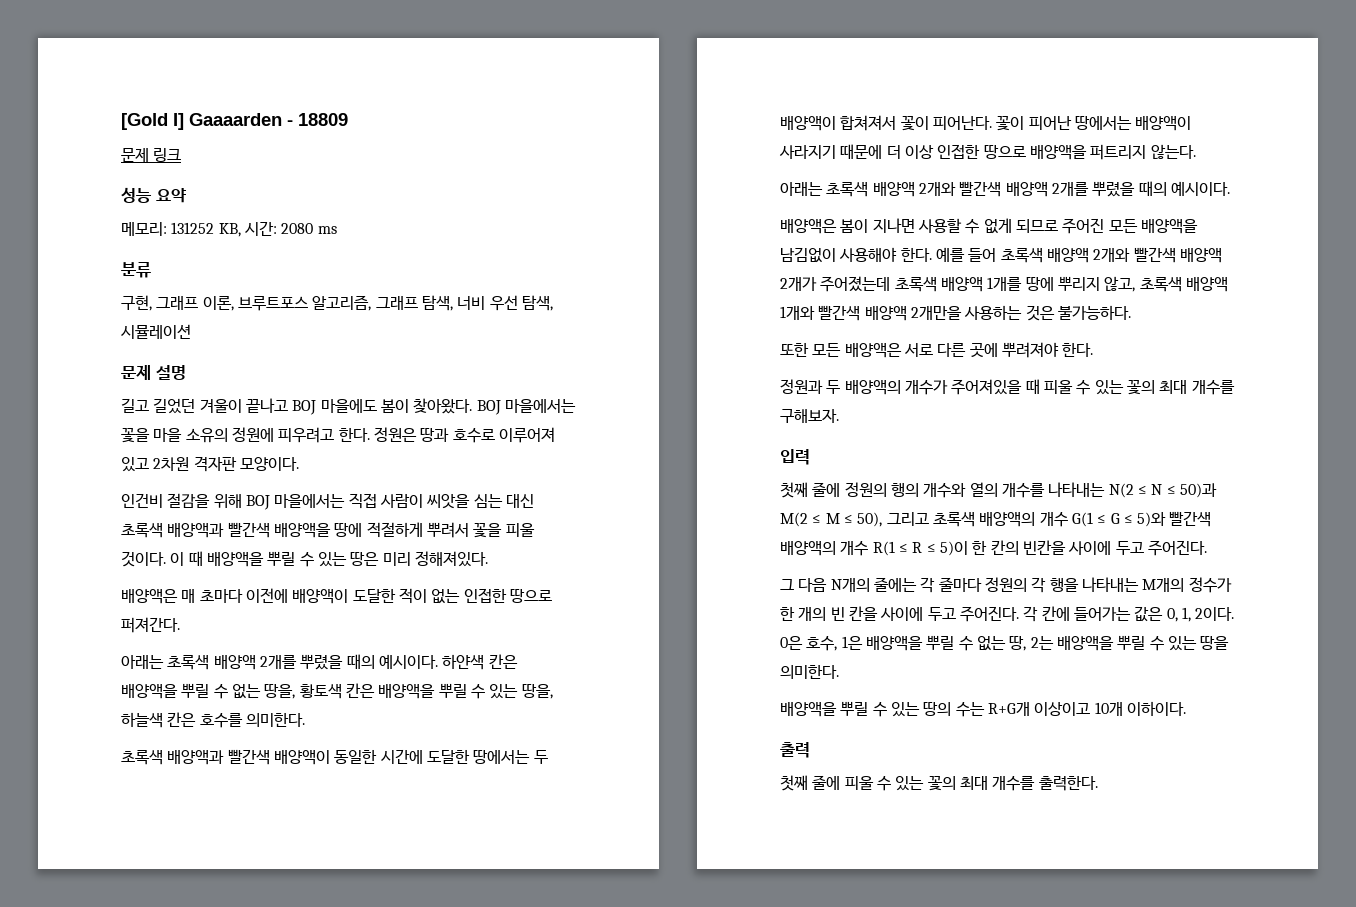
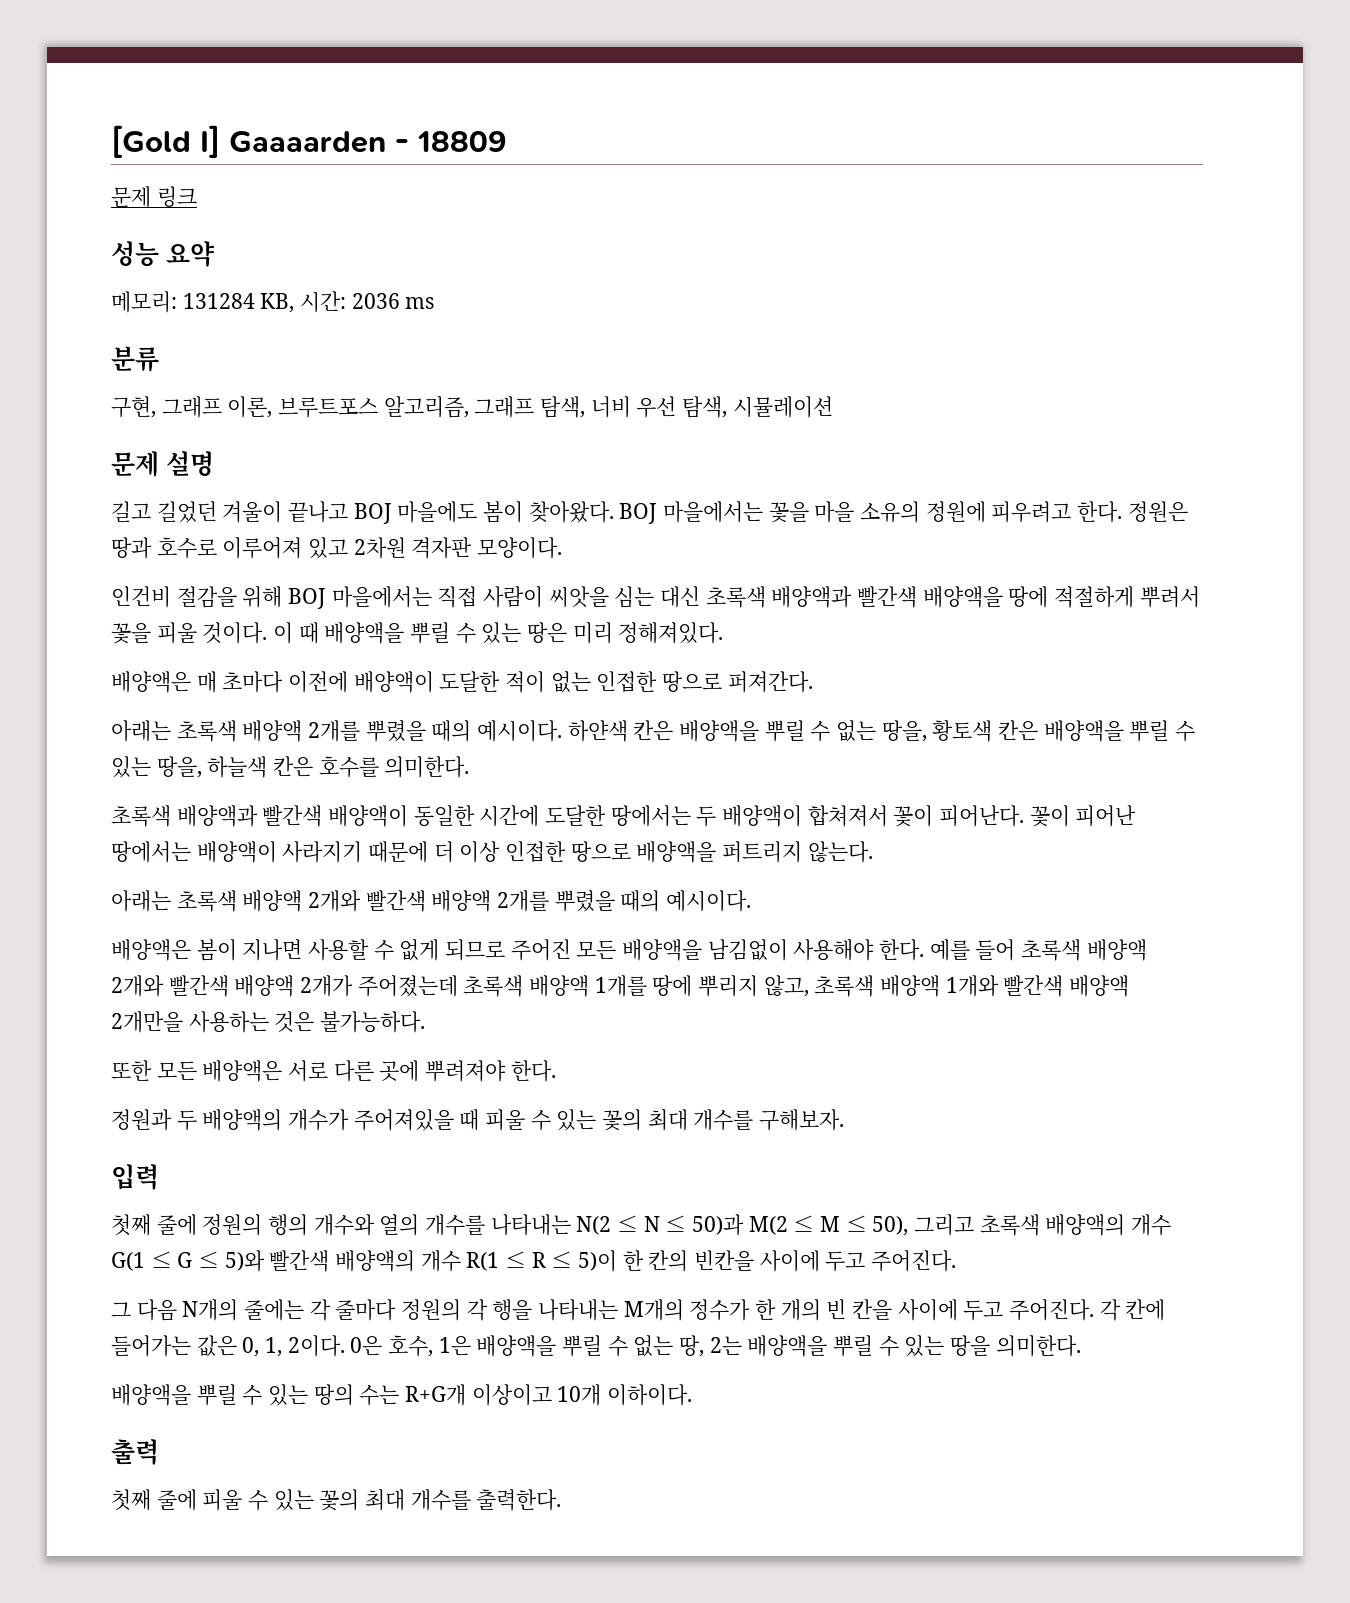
[171,222,215,234] 131252 -> [182,293,255,309] 131284
[281,223,314,234] 2080 -> [351,293,400,309] 2036

